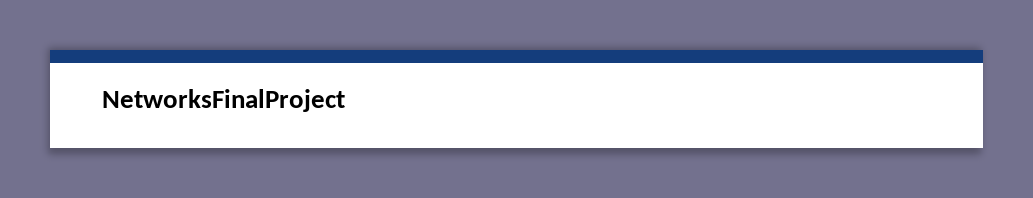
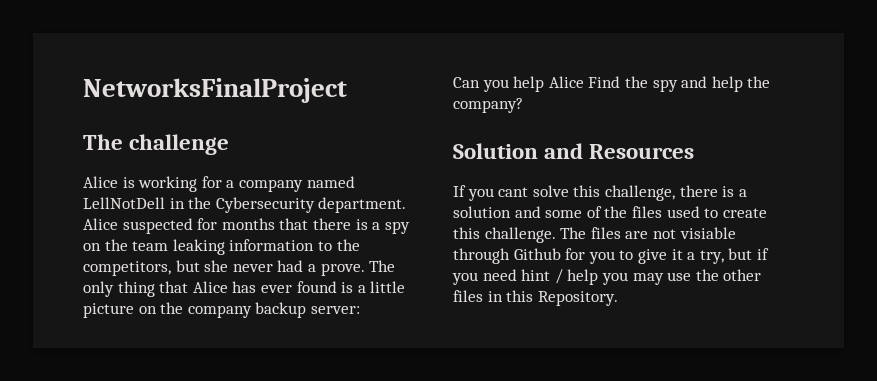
(345, 100) none -> [83,134,230,155] [83,176,355,192] [83,197,407,213] [83,218,410,234] [83,239,360,255] [83,260,396,276] [83,281,406,297] [83,302,360,318] [453,76,771,92] [453,98,523,113] [453,143,695,159] [453,185,747,201] [453,206,767,218] [453,227,736,243] [453,248,769,264] [452,269,762,285] [453,290,618,306] // The challenge // Alice is working for a company named LellNotDell in the Cybersecurity department. Alice suspected for months that there is a spy on the team leaking information to the competitors, but she never had a prove. The only thing that Alice has ever found is a little picture on the company backup server: // Can you help Alice Find the spy and help the company? // Solution and Resources // If you cant solve this challenge, there is a solution and some of the files used to create this challenge. The files are not visiable through Github for you to give it a try, but if you need hint / help you may use the other files in this Repository.

